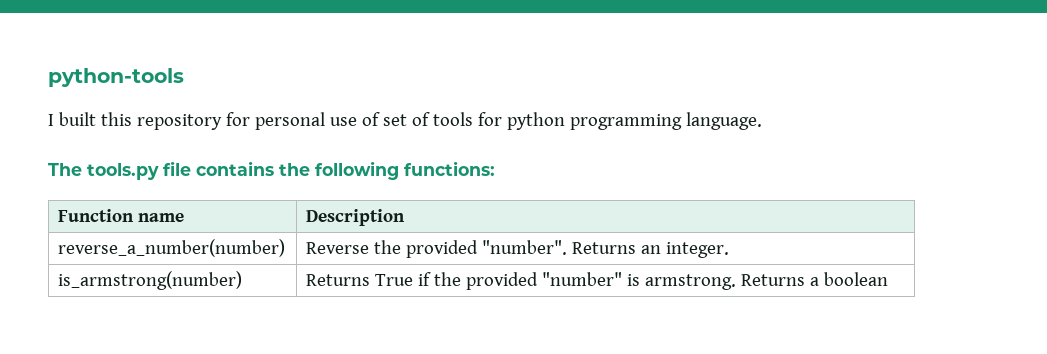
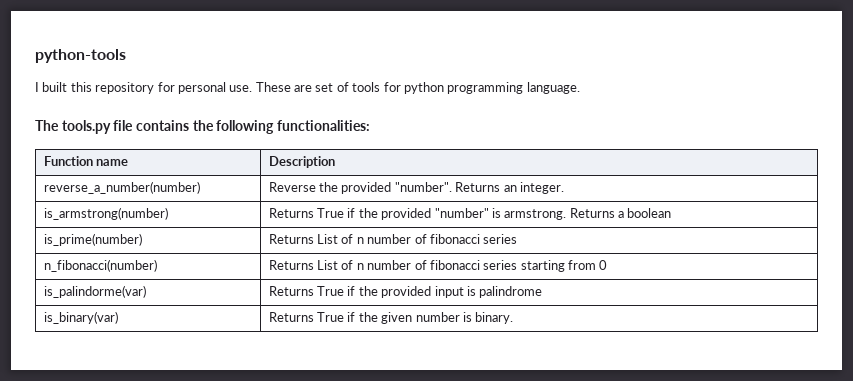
[329,112,380,126] use of -> [229,82,312,92] use. These are
[404,161,495,176] functions: -> [276,120,370,131] functionalities:
(889, 279) none -> [43,233,142,246] [268,234,518,244] [43,259,157,272] [268,260,608,272] [43,285,146,298] [268,286,543,298] [43,311,118,324] [268,312,514,324] // is_prime(number) | Returns List of n number of fibonacci series // n_fibonacci(number) | Returns List of n number of fibonacci series starting from 0 // is_palindorme(var) | Returns True if the provided input is palindrome // is_binary(var) | Returns True if the given number is binary.

